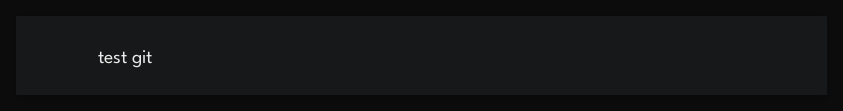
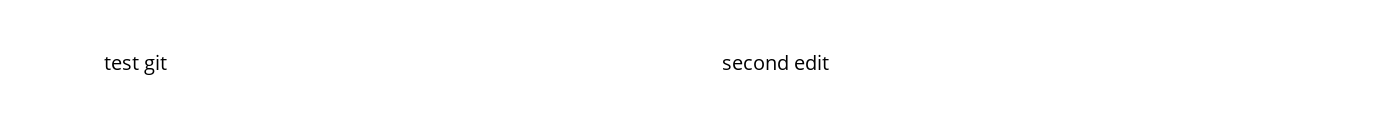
(153, 59) none -> [722,54,830,70] // second edit

